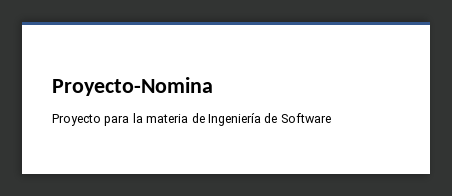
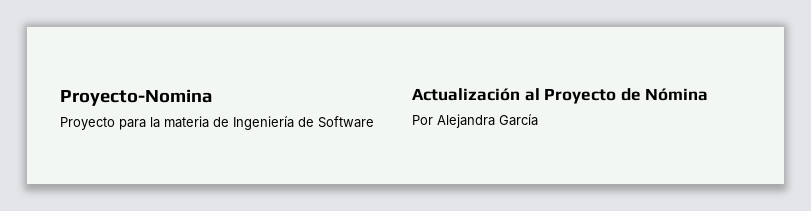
(331, 118) none -> [412,88,709,104] [412,114,538,128] // Actualización al Proyecto de Nómina // Por Alejandra García

